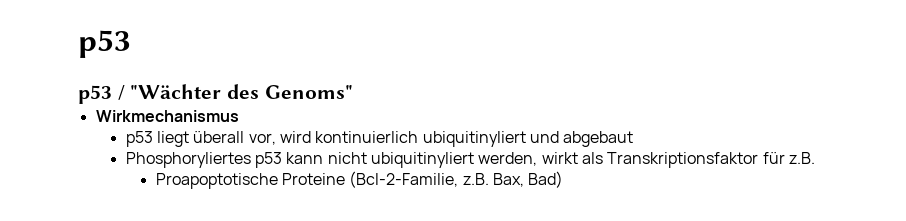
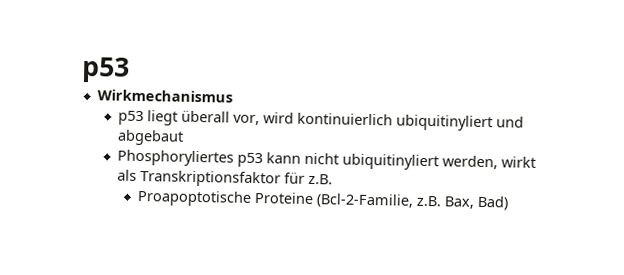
[78,30,131,58] [78,84,353,104] p53 // p53 / "Wächter des Genoms" -> [81,56,130,83] p53

